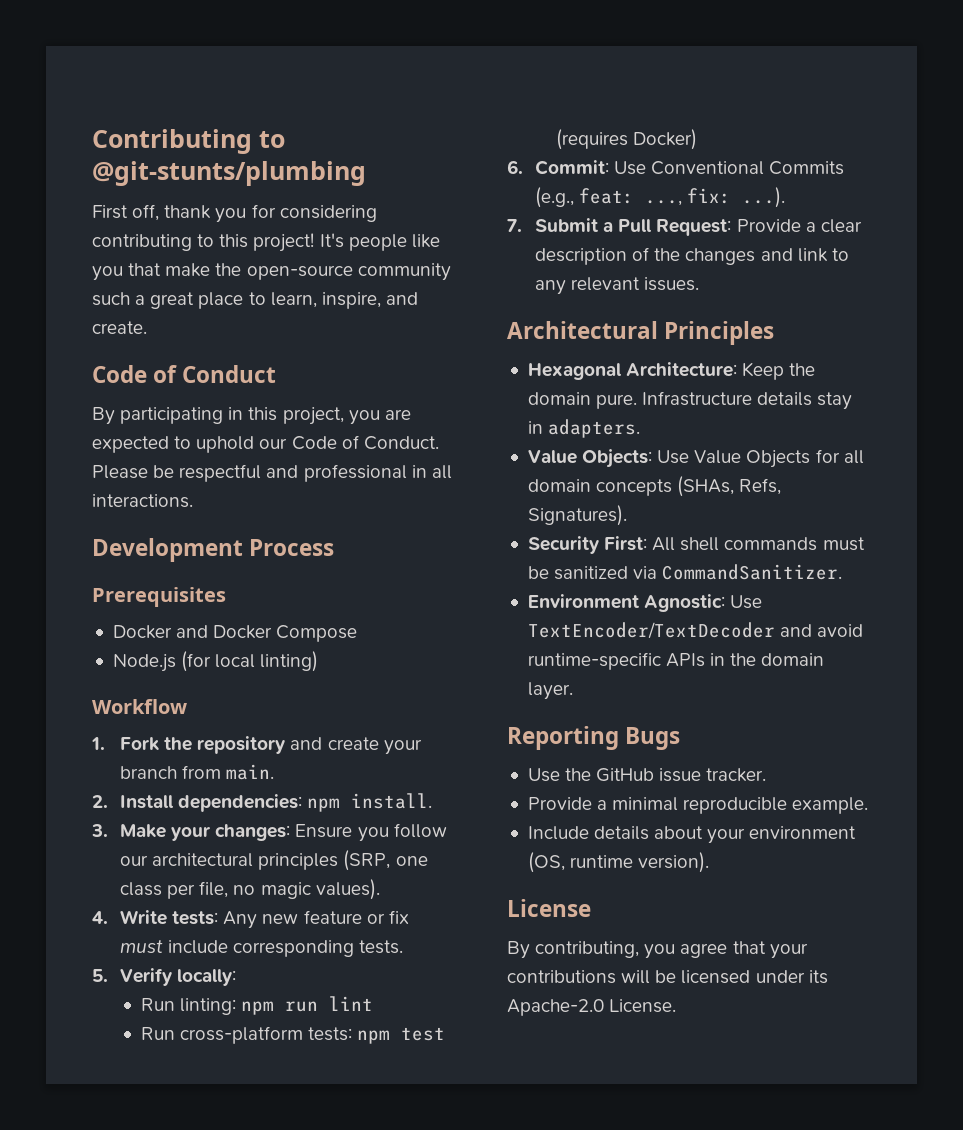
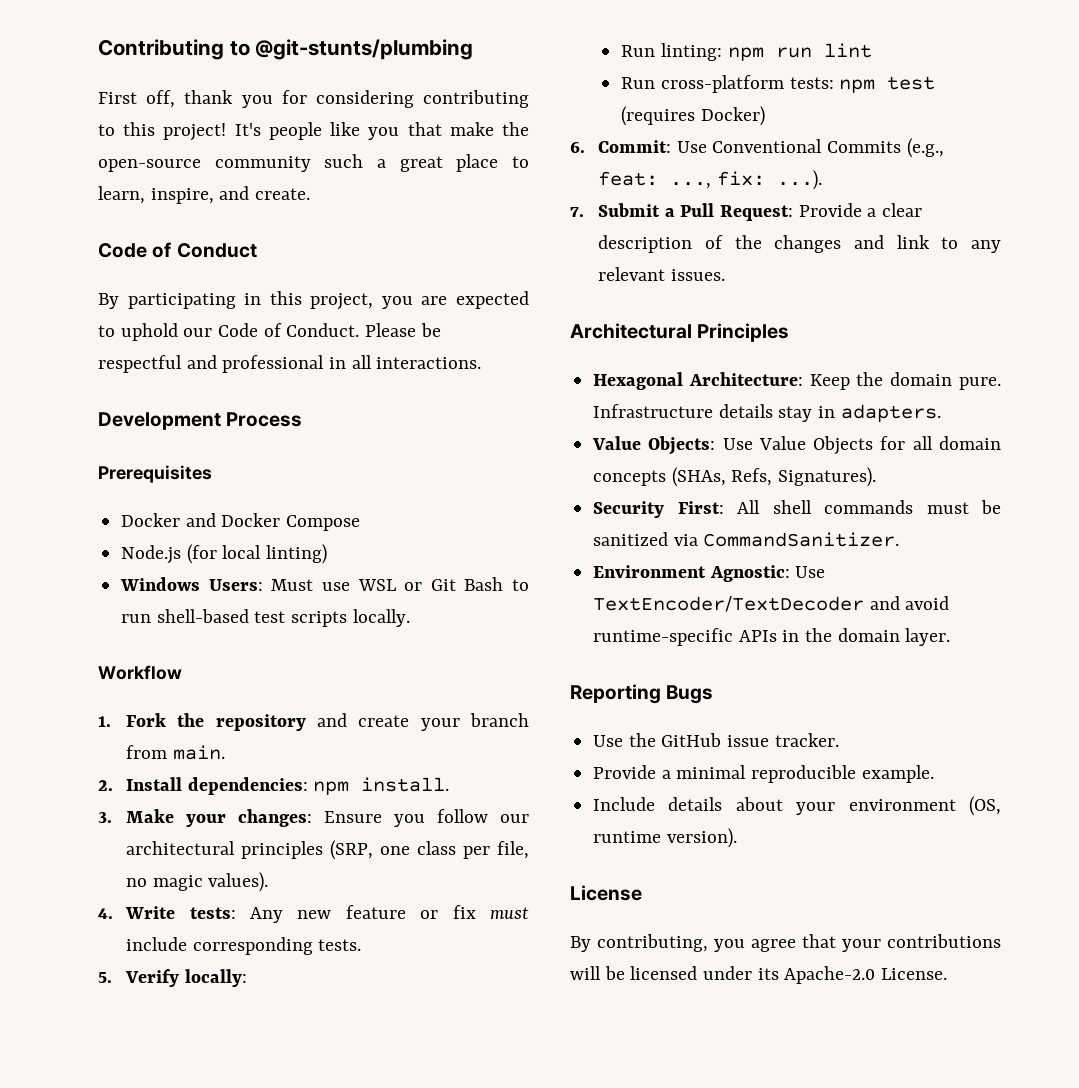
(319, 661) none -> [120,577,529,591] [121,609,410,627] // Windows Users: Must use WSL or Git Bash to run shell-based test scripts locally.

